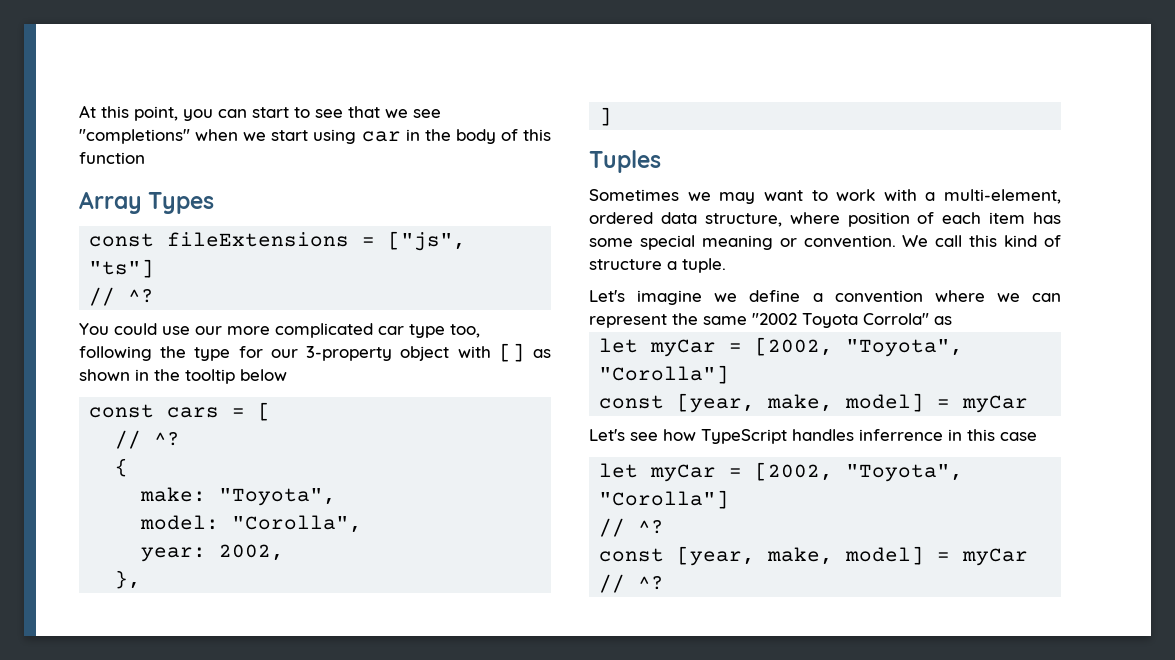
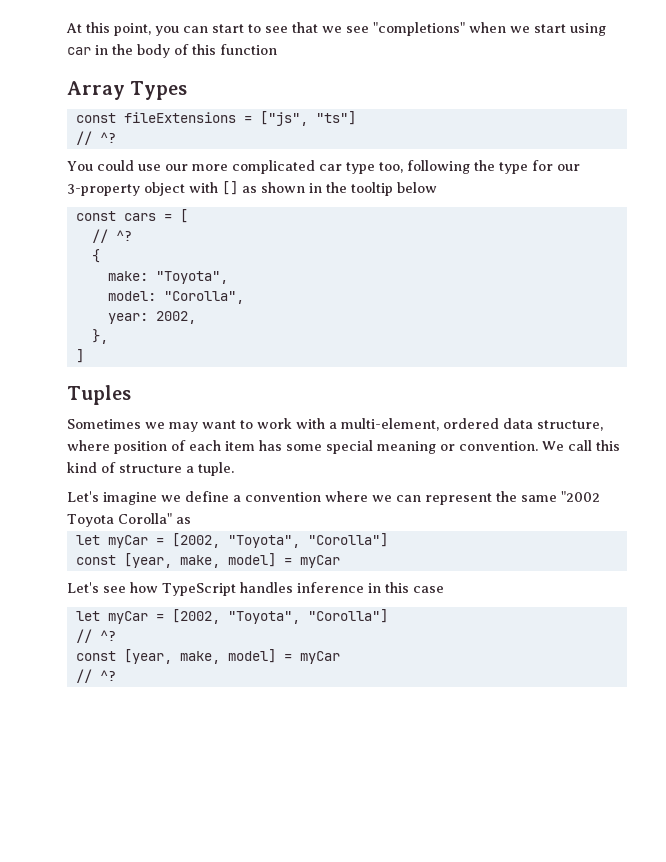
[863,313,929,325] Corrola" -> [117,513,172,524] Corolla"
[859,429,943,441] inferrence -> [297,582,364,593] inference

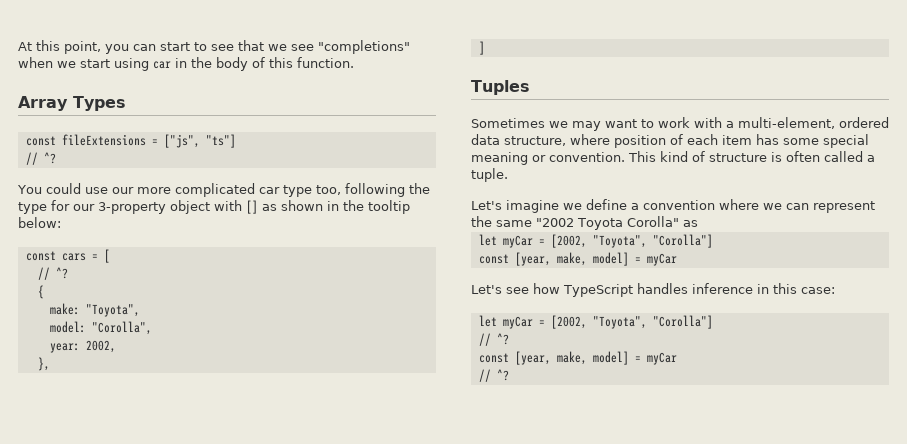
[220,44,277,55] function -> [297,57,354,68] function.
[397,182,437,193] below -> [18,217,61,228] below:
[542,440,620,451] [67,462,182,473] We call this kind of structure -> [628,151,863,162] This kind of structure is often called
[413,586,444,593] case -> [800,287,835,294] case:

